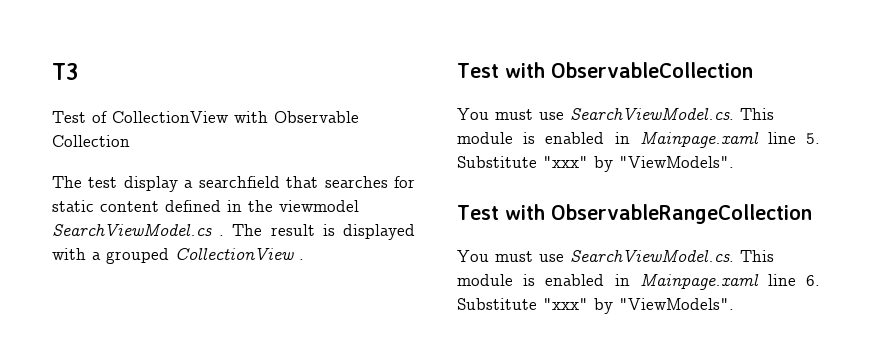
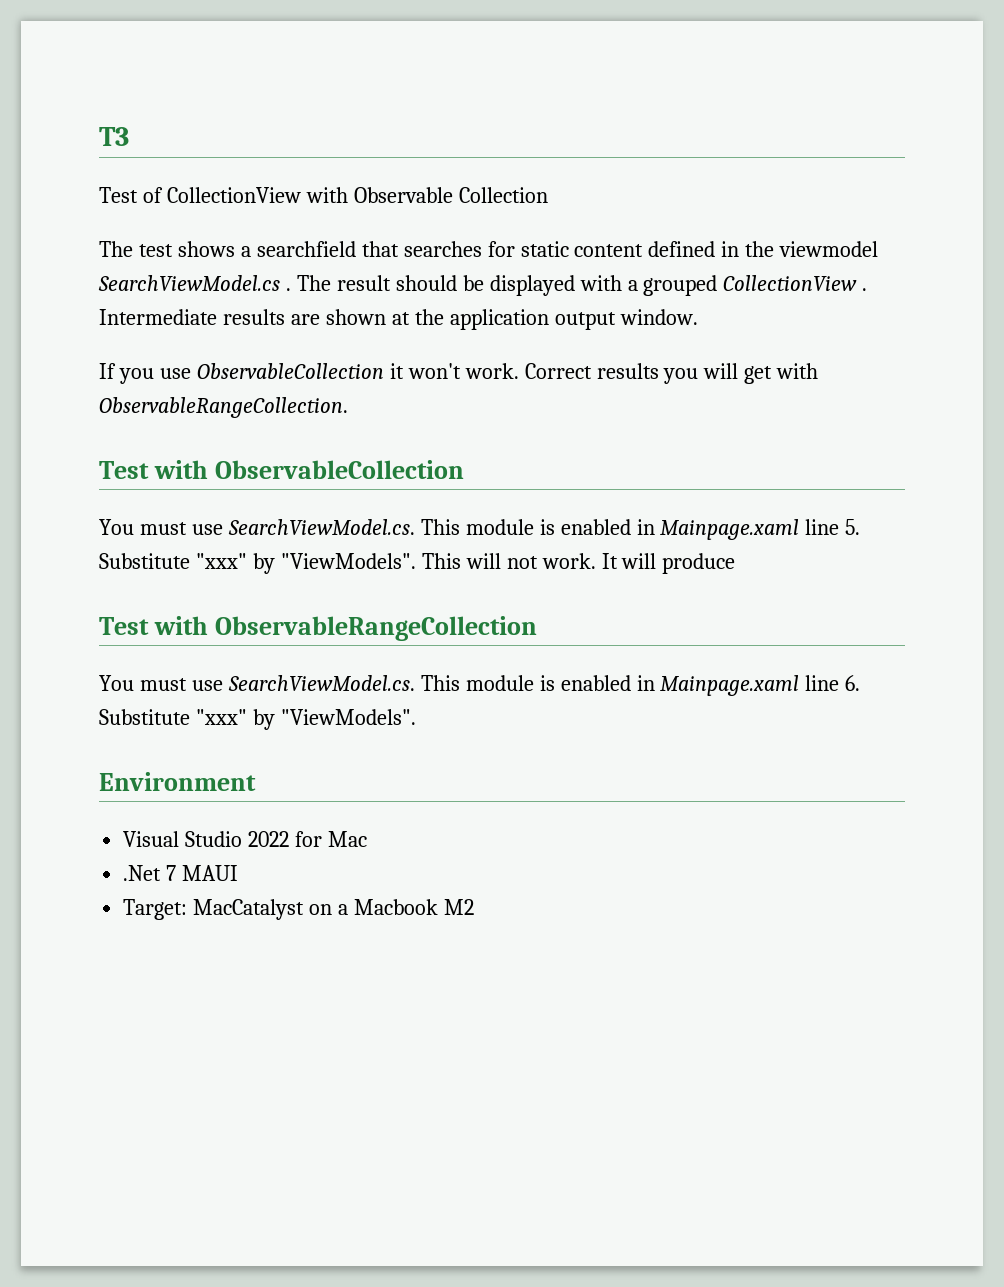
[123,176,178,192] display -> [177,241,235,257] shows
[322,224,335,236] is -> [395,275,484,291] should be
(304, 259) none -> [99,309,698,330] [99,363,819,384] [99,397,348,418] Intermediate results are shown at the application output window. // If you use ObservableCollection it won't work. Correct results you will get with ObservableRangeCollection.
(734, 162) none -> [421,553,736,574] This will not work. It will produce
(734, 304) none -> [99,772,256,791] [123,831,367,847] [123,865,239,881] [123,899,474,920] // Environment // Visual Studio 2022 for Mac // .Net 7 MAUI // Target: MacCatalyst on a Macbook M2

